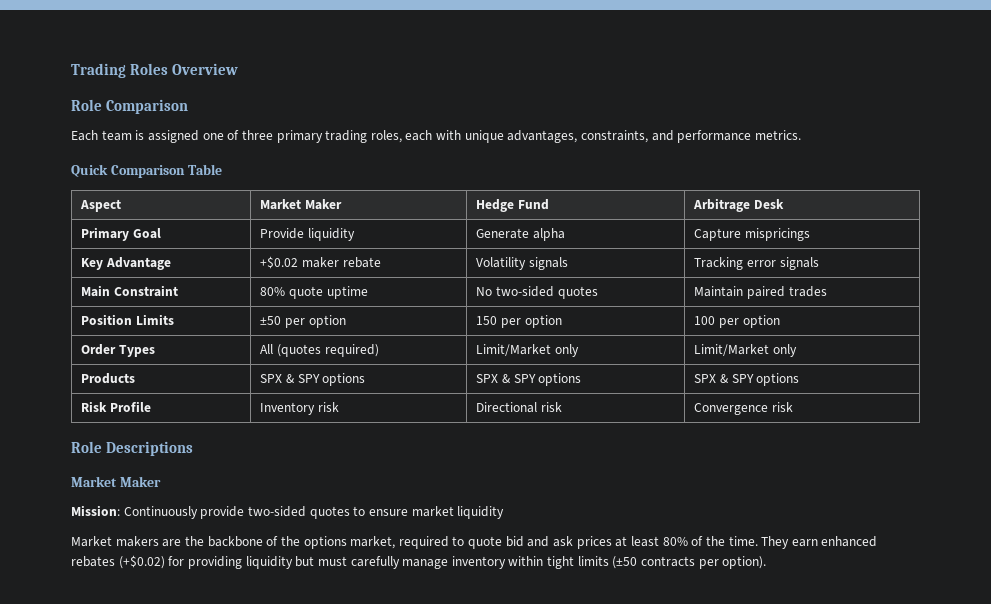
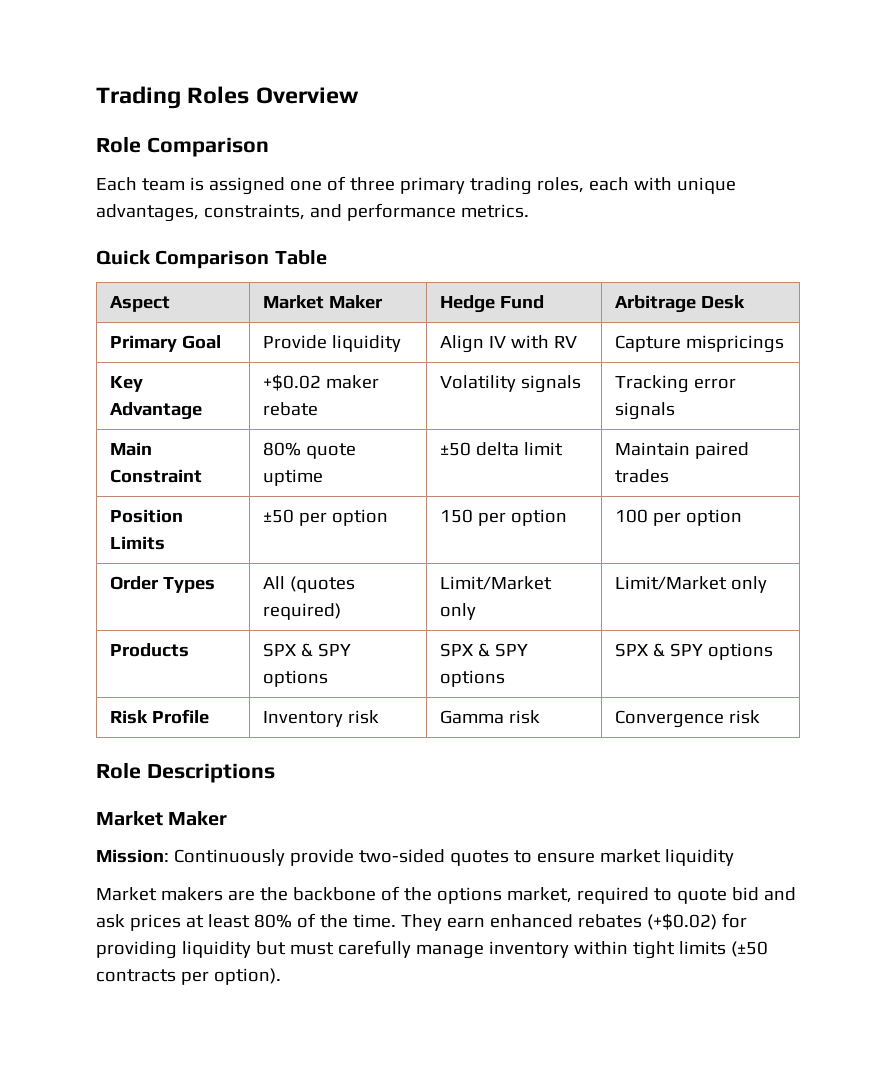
[476,228,565,241] Generate alpha -> [439,335,577,353] Align IV with RV
[476,286,598,299] No two-sided quotes -> [439,442,563,456] ±50 delta limit
[476,402,538,413] Directional -> [439,710,504,724] Gamma

